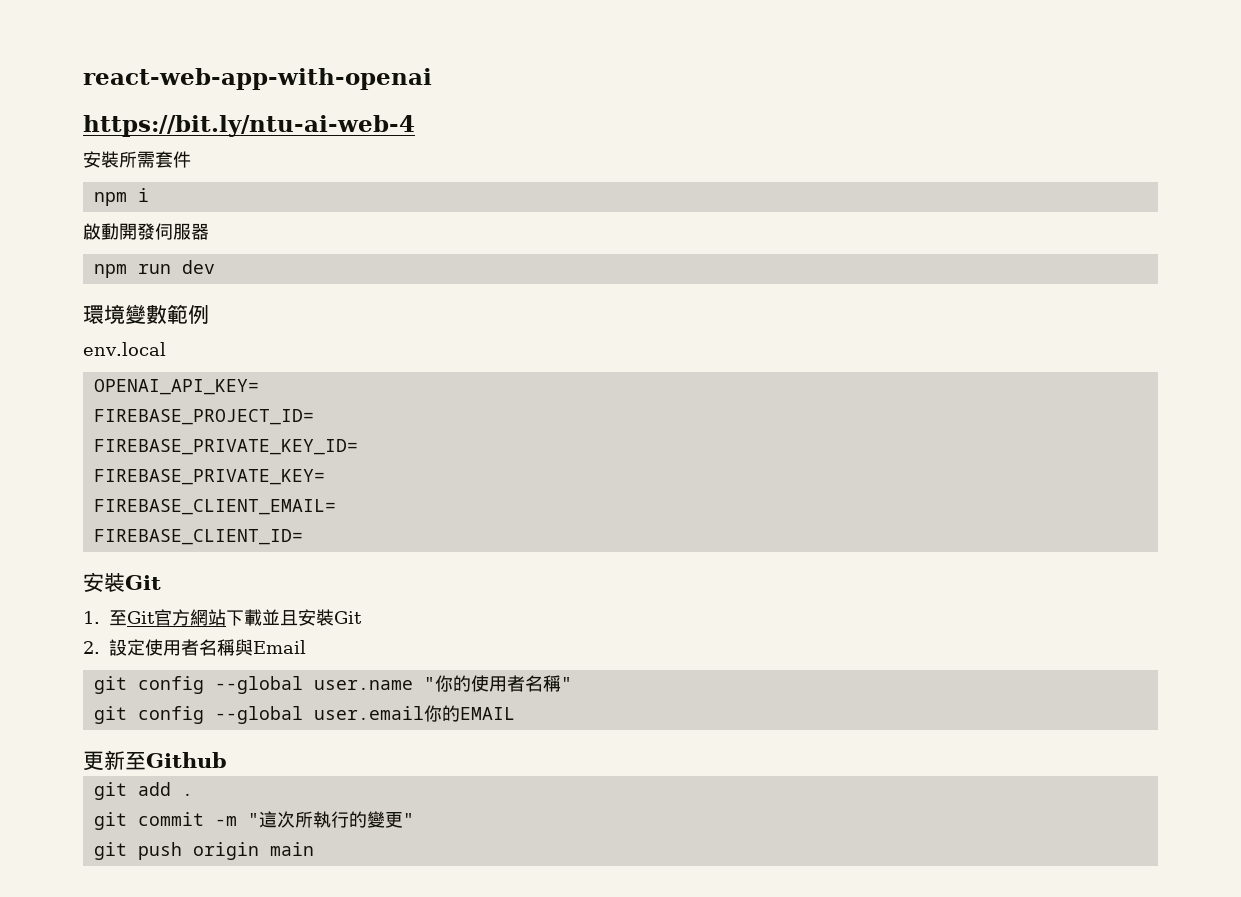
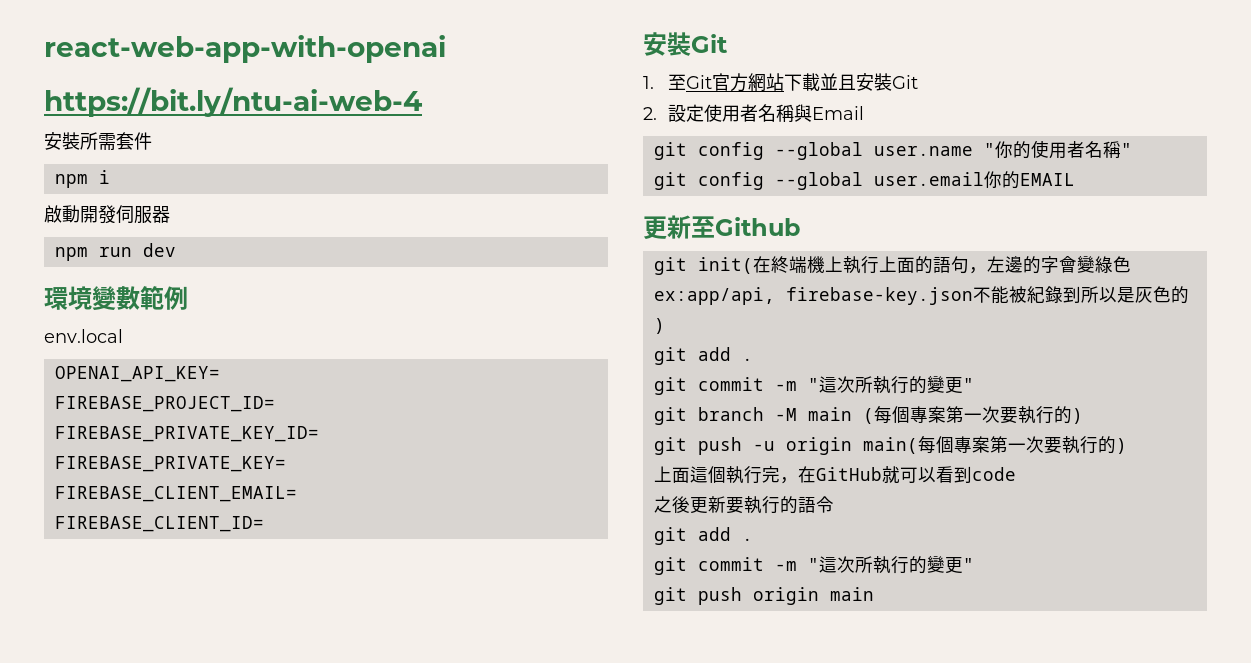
(227, 760) none -> [653,255,1131,275] [653,286,1189,305] [653,318,665,334] [653,347,753,365] [653,375,974,395] [653,406,1083,425] [653,436,1127,455] [653,466,1016,484] [653,496,834,514] // git init(在終端機上執行上面的語句，左邊的字會變綠色ex:app/api, firebase-key.json不能被紀錄到所以是灰色的) // git add . // git commit -m "這次所執行的變更" // git branch -M main (每個專案第一次要執行的) // git push -u origin main(每個專案第一次要執行的) // 上面這個執行完，在GitHub就可以看到code // 之後更新要執行的語令

